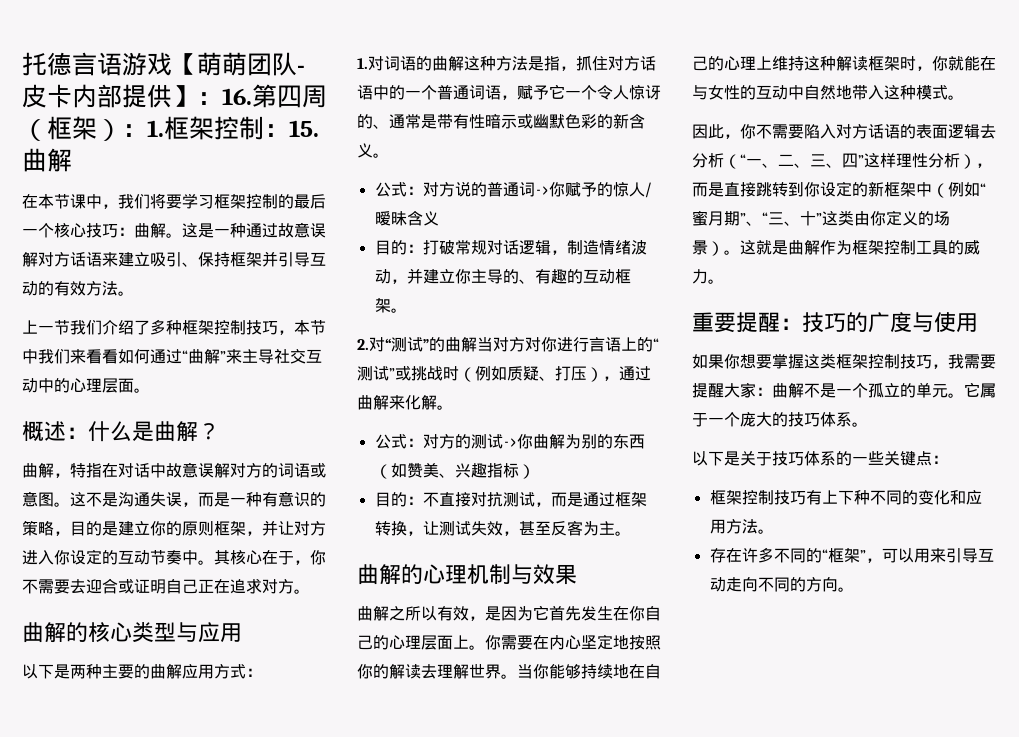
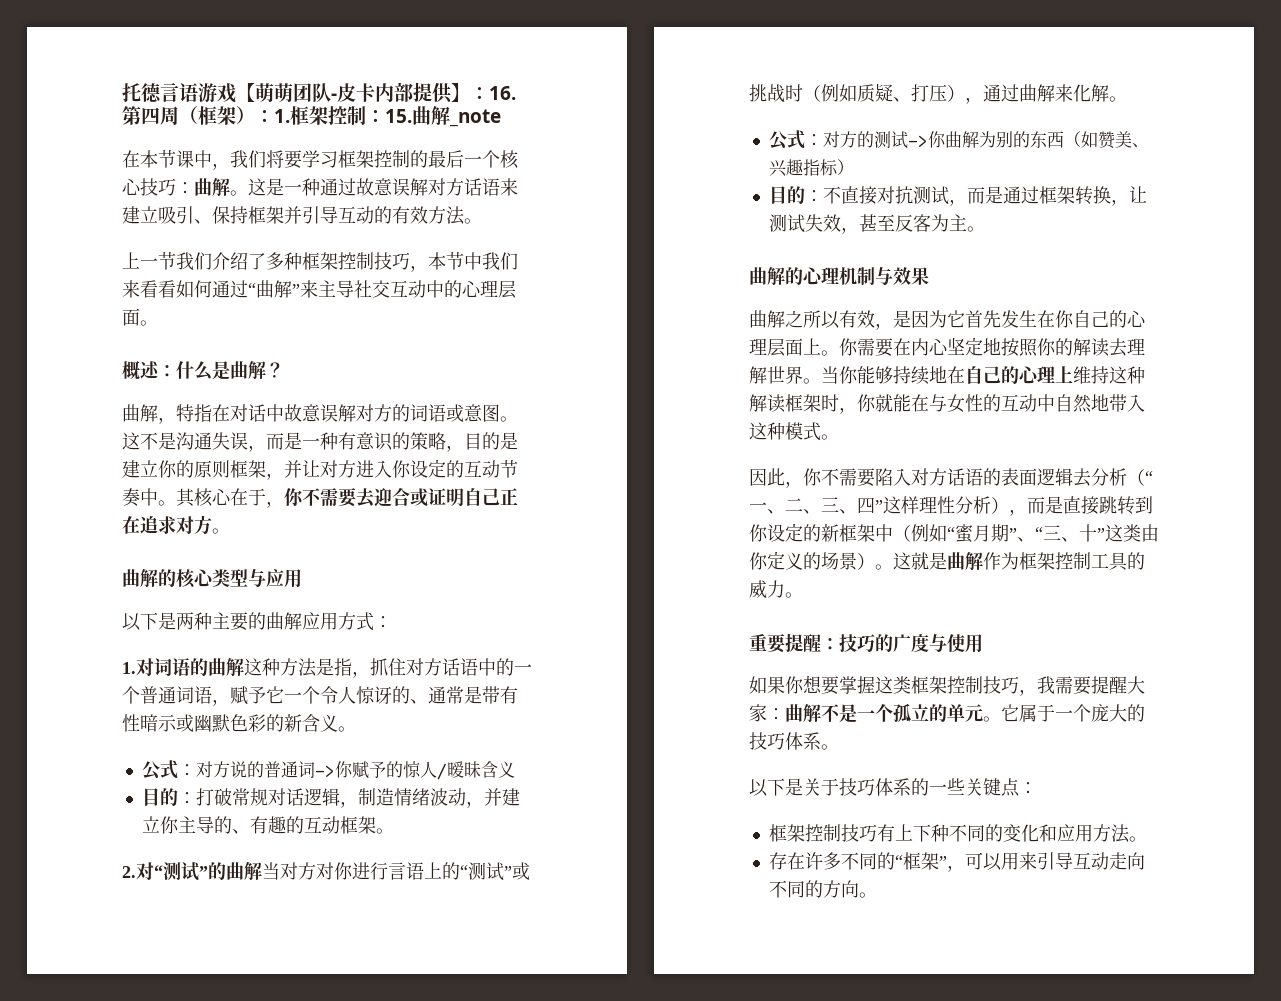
(72, 160) none -> [449,109,501,127] _note

